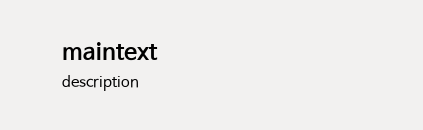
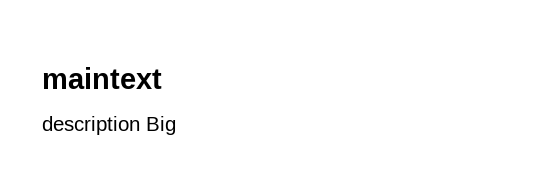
(139, 83) none -> [146,116,176,135] Big

